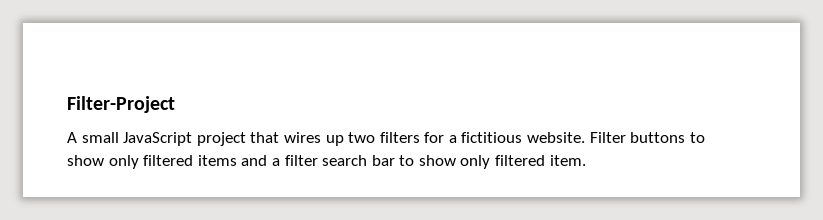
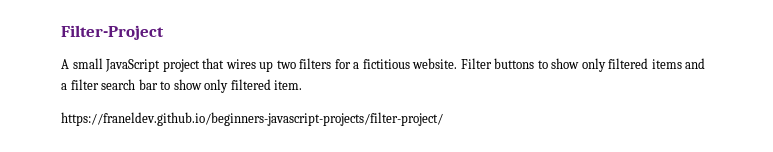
(586, 160) none -> [61,112,443,126] // https://franeldev.github.io/beginners-javascript-projects/filter-project/

